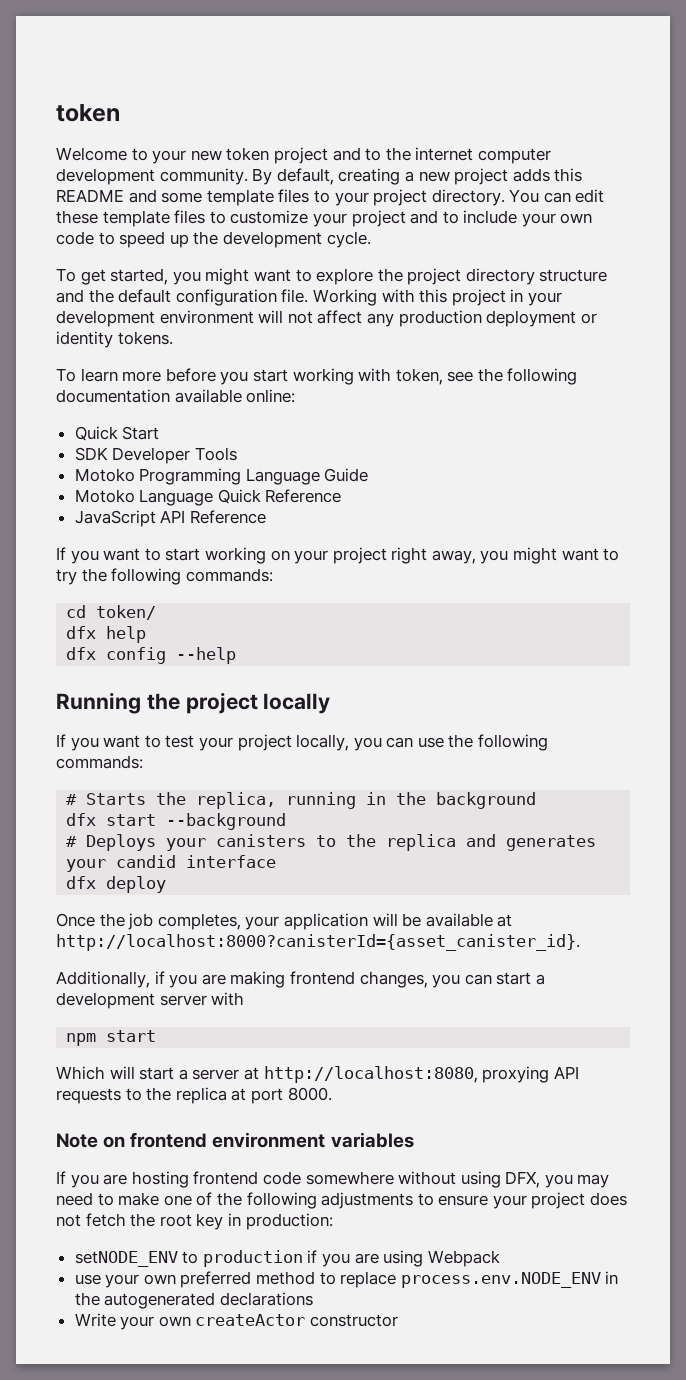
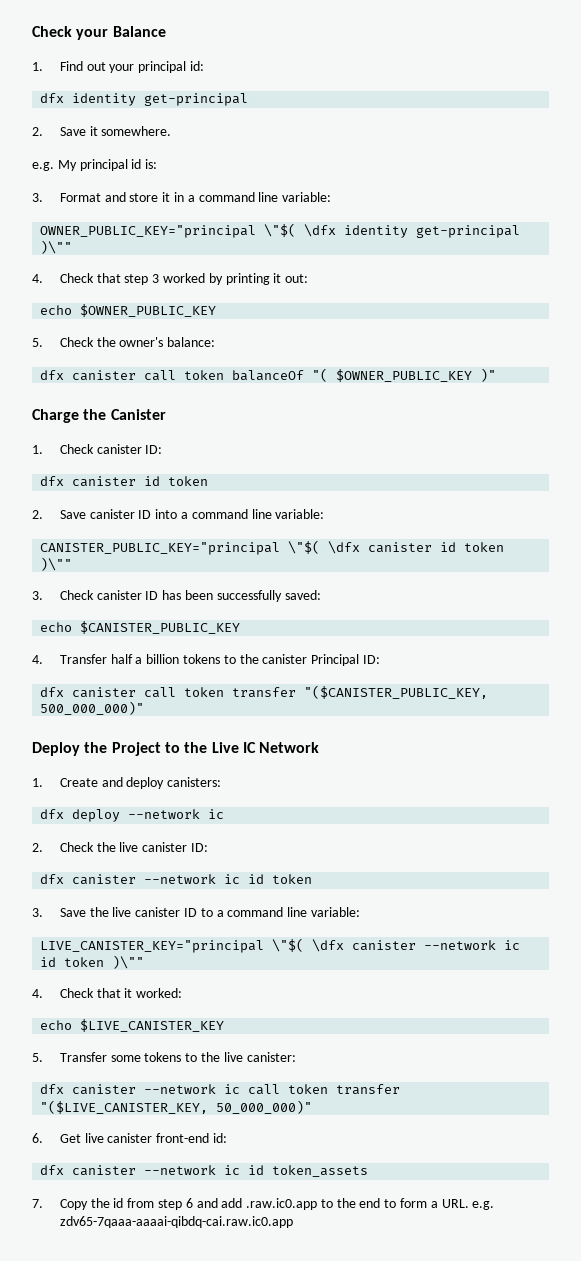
[56,104,120,122] [56,147,551,164] [56,168,583,185] [56,189,605,206] [56,210,593,227] [56,231,371,248] [56,268,608,285] [56,289,562,306] [56,310,597,327] [56,331,173,348] [56,368,578,385] [56,389,296,403] [74,426,160,441] [74,447,237,464] [74,468,369,485] [74,489,342,506] [74,510,266,527] [56,547,620,564] [56,568,273,585] [66,605,157,620] [66,626,147,643] [66,647,237,664] [56,692,331,714] [56,734,549,751] [56,755,143,769] [66,792,537,809] [66,813,287,830] [66,834,597,851] [66,855,277,872] [66,876,167,893] [56,913,513,930] [56,934,580,951] [56,971,545,988] [56,992,245,1009] [66,1030,157,1046] [56,1066,579,1083] [56,1087,332,1104] [56,1132,414,1148] [56,1171,610,1188] [56,1192,628,1209] [56,1213,333,1230] [74,1250,500,1267] [74,1271,619,1288] [74,1292,313,1309] [74,1313,399,1330] token // Welcome to your new token project and to the internet computer development community. By default, creating a new project adds this README and some template files to your project directory. You can edit these template files to customize your project and to include your own code to speed up the development cycle. // To get started, you might want to explore the project directory structure and the default configuration file. Working with this project in your development environment will not affect any production deployment or identity tokens. // To learn more before you start working with token, see the following documentation available online: // Quick Start // SDK Developer Tools // Motoko Programming Language Guide // Motoko Language Quick Reference // JavaScript API Reference // If you want to start working on your project right away, you might want to try the following commands: // cd token/ // dfx help // dfx config --help // Running the project locally // If you want to test your project locally, you can use the following commands: // # Starts the replica, running in the background // dfx start --background // # Deploys your canisters to the replica and generates your candid interface // dfx deploy // Once the job completes, your application will be available at http://localhost:8000?canisterId={asset_canister_id}. // Additionally, if you are making frontend changes, you can start a development server with // npm start // Which will start a server at http://localhost:8080, proxying API requests to the replica at port 8000. // Note on frontend environment variables // If you are hosting frontend code somewhere without using DFX, you may need to make one of the following adjustments to ensure your project does not fetch the root key in production: // setNODE_ENV to production if you are using Webpack // use your own preferred method to replace process.env.NODE_ENV in the autogenerated declarations // Write your own createActor constructor -> [32,26,166,40] [32,61,204,73] [40,93,249,106] [32,126,172,136] [32,159,158,171] [32,192,332,202] [40,223,521,238] [40,240,73,254] [32,273,309,285] [40,304,217,317] [32,337,216,347] [40,368,497,382] [32,409,166,423] [32,444,163,454] [40,476,209,487] [32,509,325,519] [40,540,505,555] [40,557,73,571] [32,590,321,602] [40,621,241,634] [32,654,380,666] [40,685,489,699] [40,701,145,715] [32,742,320,756] [32,777,222,789] [40,809,225,822] [32,842,208,852] [40,874,313,885] [32,907,360,917] [40,938,521,953] [40,955,145,969] [32,988,183,998] [40,1019,225,1032] [32,1052,296,1062] [40,1084,401,1095] [40,1100,313,1114] [32,1133,227,1143] [40,1165,369,1177] [32,1198,495,1210] [59,1216,293,1228] Check your Balance // 1. Find out your principal id: // dfx identity get-principal // 2. Save it somewhere. // e.g. My principal id is: // 3. Format and store it in a command line variable: // OWNER_PUBLIC_KEY="principal \"$( \dfx identity get-principal )\"" // 4. Check that step 3 worked by printing it out: // echo $OWNER_PUBLIC_KEY // 5. Check the owner's balance: // dfx canister call token balanceOf "( $OWNER_PUBLIC_KEY )" // Charge the Canister // 1. Check canister ID: // dfx canister id token // 2. Save canister ID into a command line variable: // CANISTER_PUBLIC_KEY="principal \"$( \dfx canister id token )\"" // 3. Check canister ID has been successfully saved: // echo $CANISTER_PUBLIC_KEY // 4. Transfer half a billion tokens to the canister Principal ID: // dfx canister call token transfer "($CANISTER_PUBLIC_KEY, 500_000_000)" // Deploy the Project to the Live IC Network // 1. Create and deploy canisters: // dfx deploy --network ic // 2. Check the live canister ID: // dfx canister --network ic id token // 3. Save the live canister ID to a command line variable: // LIVE_CANISTER_KEY="principal \"$( \dfx canister --network ic id token )\"" // 4. Check that it worked: // echo $LIVE_CANISTER_KEY // 5. Transfer some tokens to the live canister: // dfx canister --network ic call token transfer "($LIVE_CANISTER_KEY, 50_000_000)" // 6. Get live canister front-end id: // dfx canister --network ic id token_assets // 7. Copy the id from step 6 and add .raw.ic0.app to the end to form a URL. e.g. zdv65-7qaaa-aaaai-qibdq-cai.raw.ic0.app

